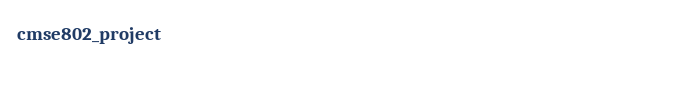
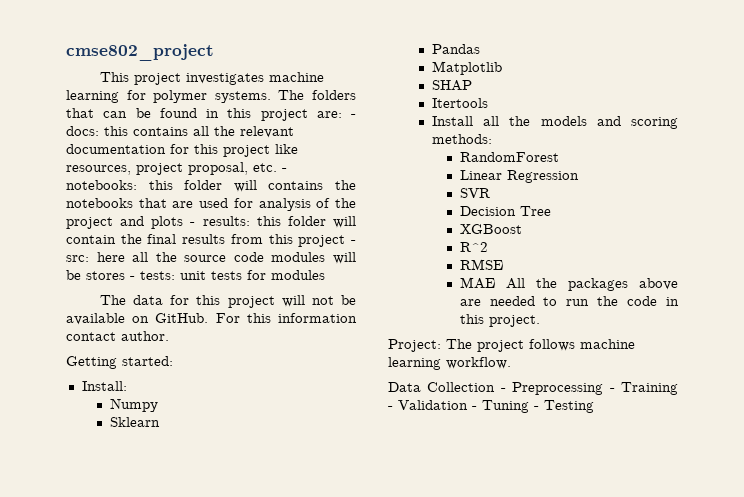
(161, 35) none -> [100,72,325,85] [66,90,356,103] [66,108,356,121] [66,126,294,138] [66,144,298,157] [66,162,287,175] [66,180,356,192] [66,198,357,211] [66,216,356,229] [66,234,357,247] [66,252,356,264] [66,270,325,280] [100,295,356,308] [66,313,357,325] [66,331,169,341] [66,356,173,369] [81,381,127,391] [109,398,158,412] [109,417,160,427] [431,44,480,54] [431,61,502,75] [431,80,472,91] [431,98,488,108] [431,116,678,129] [431,134,492,144] [459,152,559,162] [459,170,579,183] [459,188,490,198] [459,206,551,216] [459,224,522,234] [459,242,488,252] [459,259,503,270] [459,277,678,291] [459,296,679,306] [459,314,540,327] [388,339,635,352] [388,357,511,370] [388,382,678,395] [388,400,594,413] // This project investigates machine learning for polymer systems. The folders that can be found in this project are: - docs: this contains all the relevant documentation for this project like resources, project proposal, etc. - notebooks: this folder will contains the notebooks that are used for analysis of the project and plots - results: this folder will contain the final results from this project - src: here all the source code modules will be stores - tests: unit tests for modules // The data for this project will not be available on GitHub. For this information contact author. // Getting started: // Install: // Numpy // Sklearn // Pandas // Matplotlib // SHAP // Itertools // Install all the models and scoring methods: // RandomForest // Linear Regression // SVR // Decision Tree // XGBoost // R^2 // RMSE // MAE All the packages above are needed to run the code in this project. // Project: The project follows machine learning workflow. // Data Collection - Preprocessing - Training - Validation - Tuning - Testing

